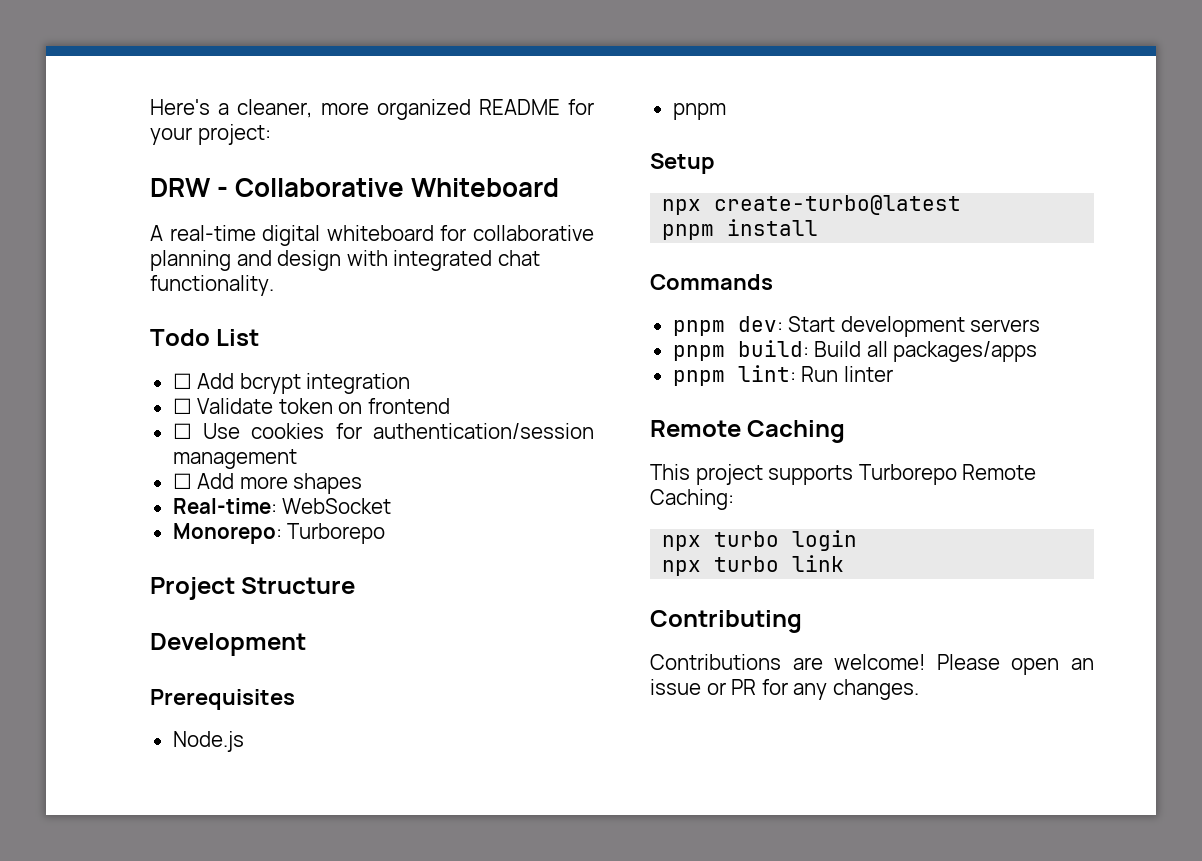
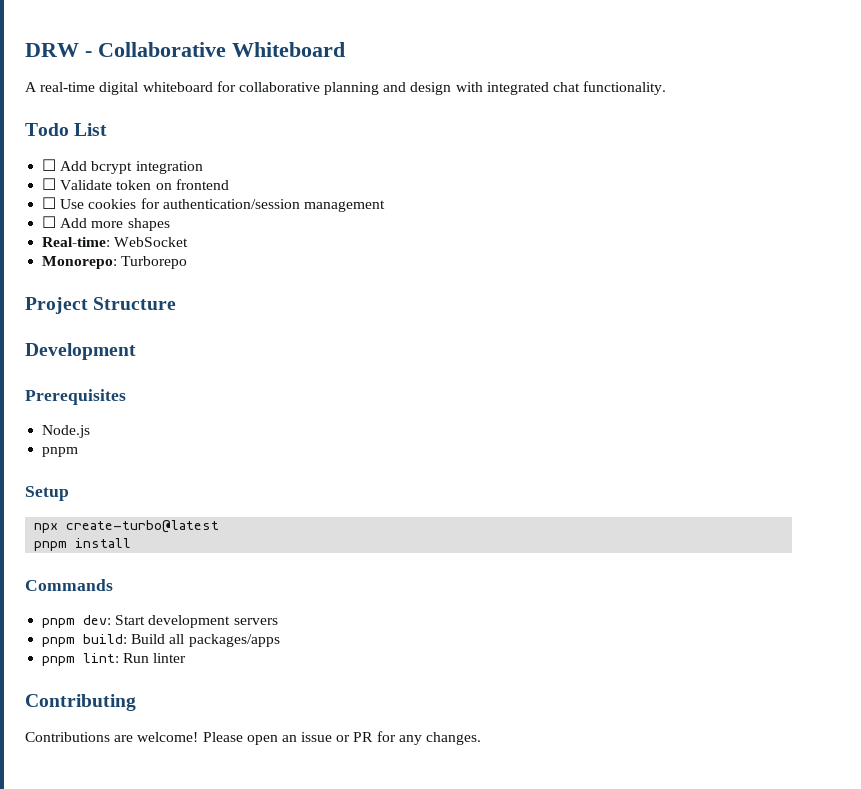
[150,99,594,120] [150,124,271,145] Here's a cleaner, more organized README for your project: // -> (25, 50) none
[650,420,846,443] [650,464,1037,485] [650,489,734,510] [662,530,858,551] [662,555,845,576] // Remote Caching // This project supports Turborepo Remote Caching: // npx turbo login // npx turbo link -> (187, 658) none

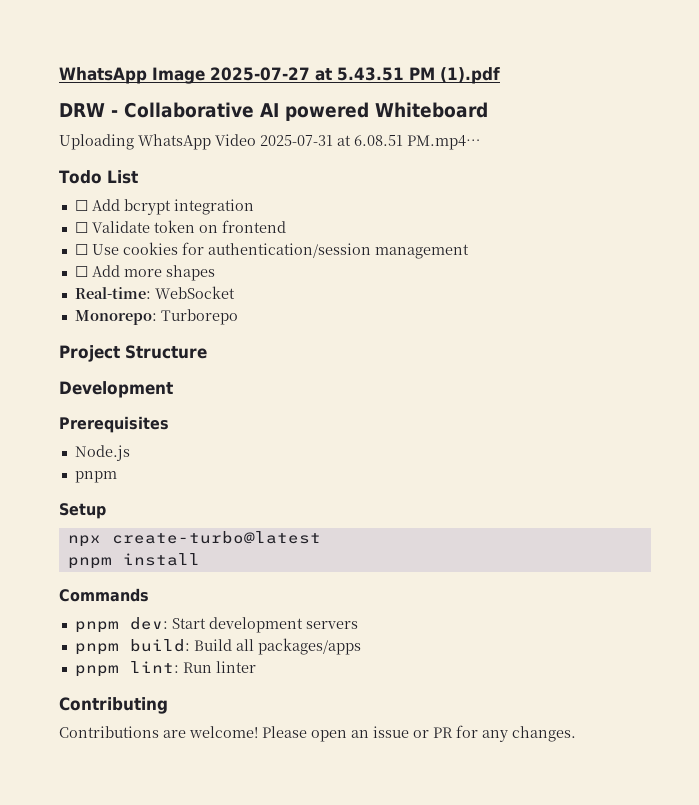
(25, 50) none -> [59,67,500,84] WhatsApp Image 2025-07-27 at 5.43.51 PM (1).pdf //
(226, 49) none -> [260,102,369,121] AI powered
[25,81,667,95] A real-time digital whiteboard for collaborative planning and design with integrated chat functionality. -> [59,134,481,150] Uploading WhatsApp Video 2025-07-31 at 6.08.51 PM.mp4…

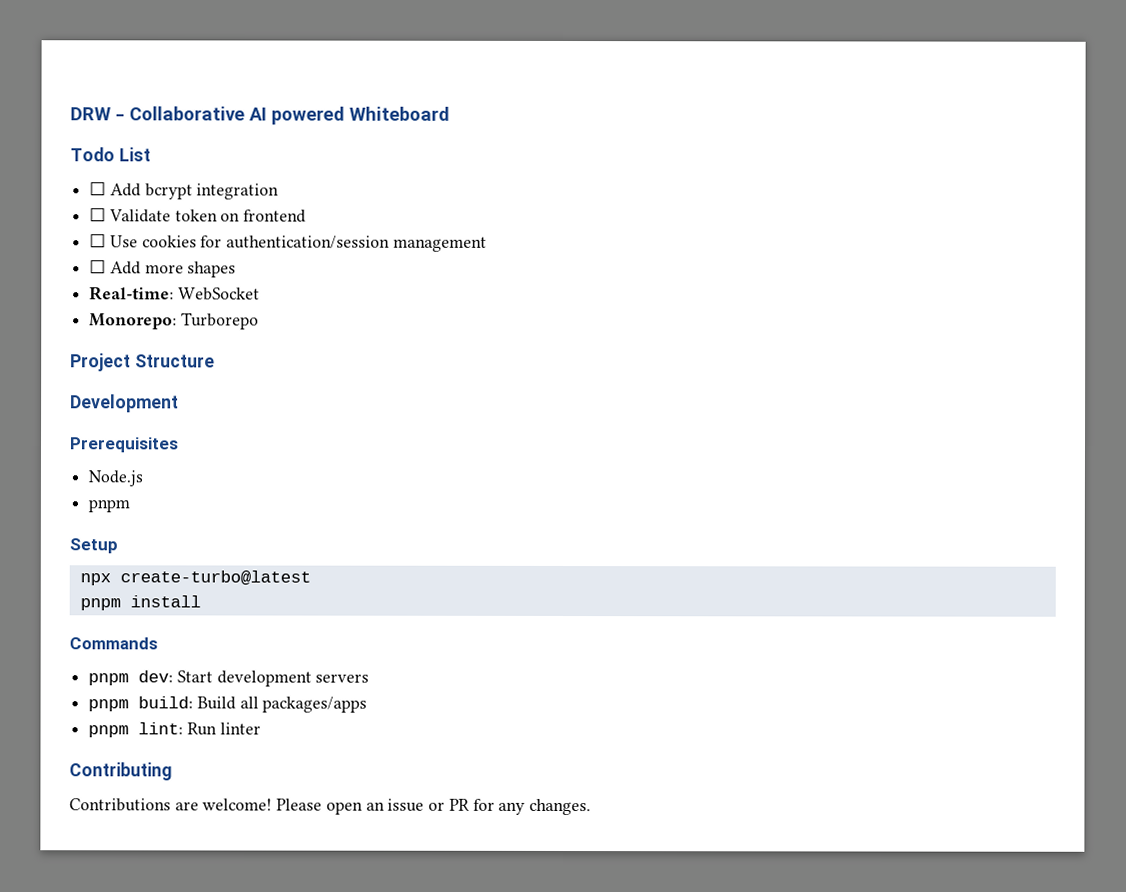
[59,67,500,84] WhatsApp Image 2025-07-27 at 5.43.51 PM (1).pdf // -> (70, 114) none
[59,134,481,150] // Uploading WhatsApp Video 2025-07-31 at 6.08.51 PM.mp4… -> (450, 113) none

